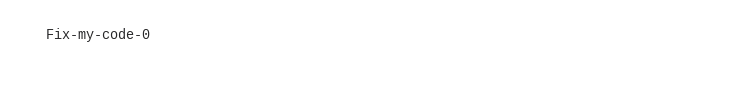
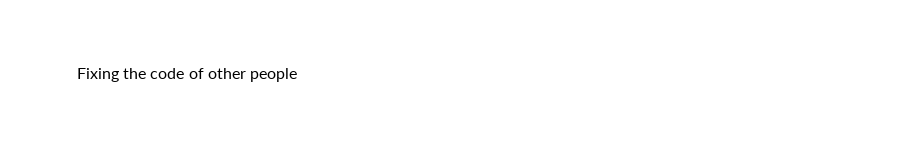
[46,28,150,42] Fix-my-code-0 -> [77,68,297,82] Fixing the code of other people

